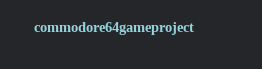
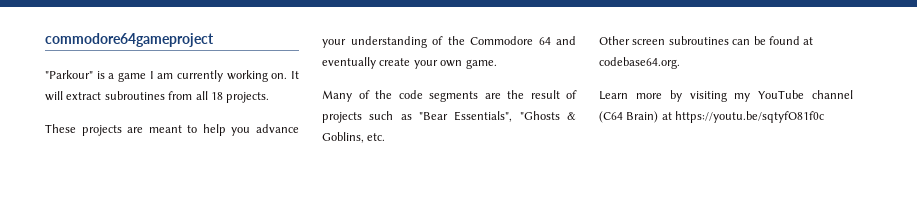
(194, 28) none -> [45,70,299,82] [45,91,270,103] [45,124,300,136] [322,36,576,48] [322,57,497,69] [322,90,577,102] [322,111,576,123] [322,132,386,143] [599,36,814,45] [599,57,680,69] [599,90,853,102] [599,111,825,123] // "Parkour" is a game I am currently working on. It will extract subroutines from all 18 projects. // These projects are meant to help you advance your understanding of the Commodore 64 and eventually create your own game. // Many of the code segments are the result of projects such as "Bear Essentials", "Ghosts & Goblins, etc. // Other screen subroutines can be found at codebase64.org. // Learn more by visiting my YouTube channel (C64 Brain) at https://youtu.be/sqtyfO81f0c

